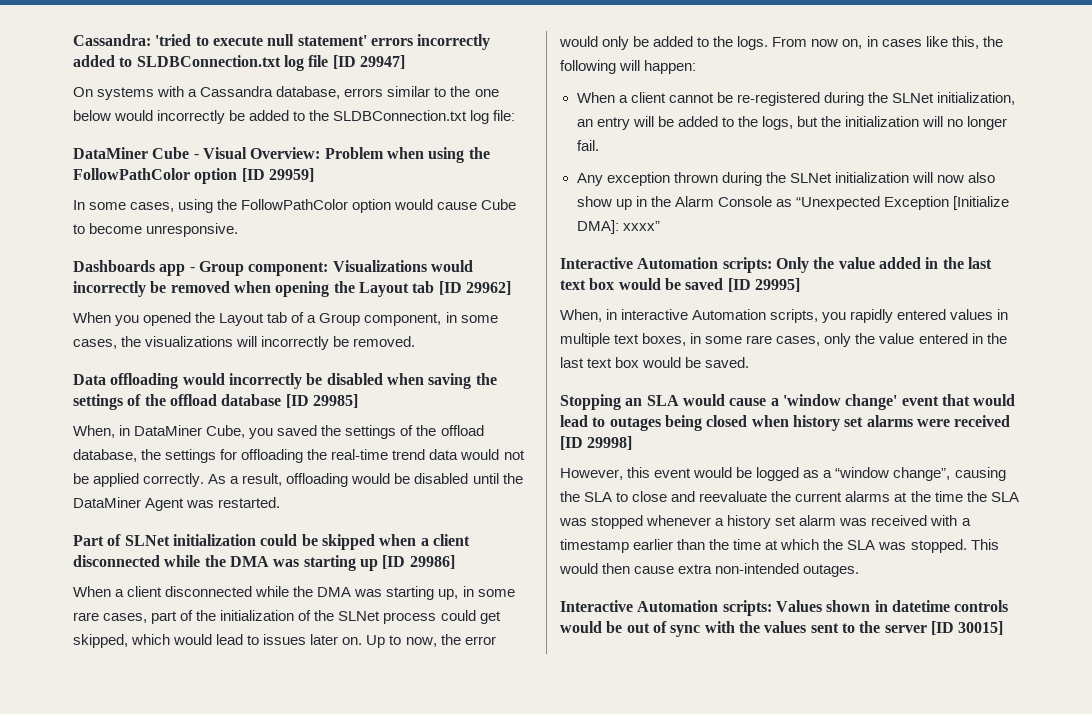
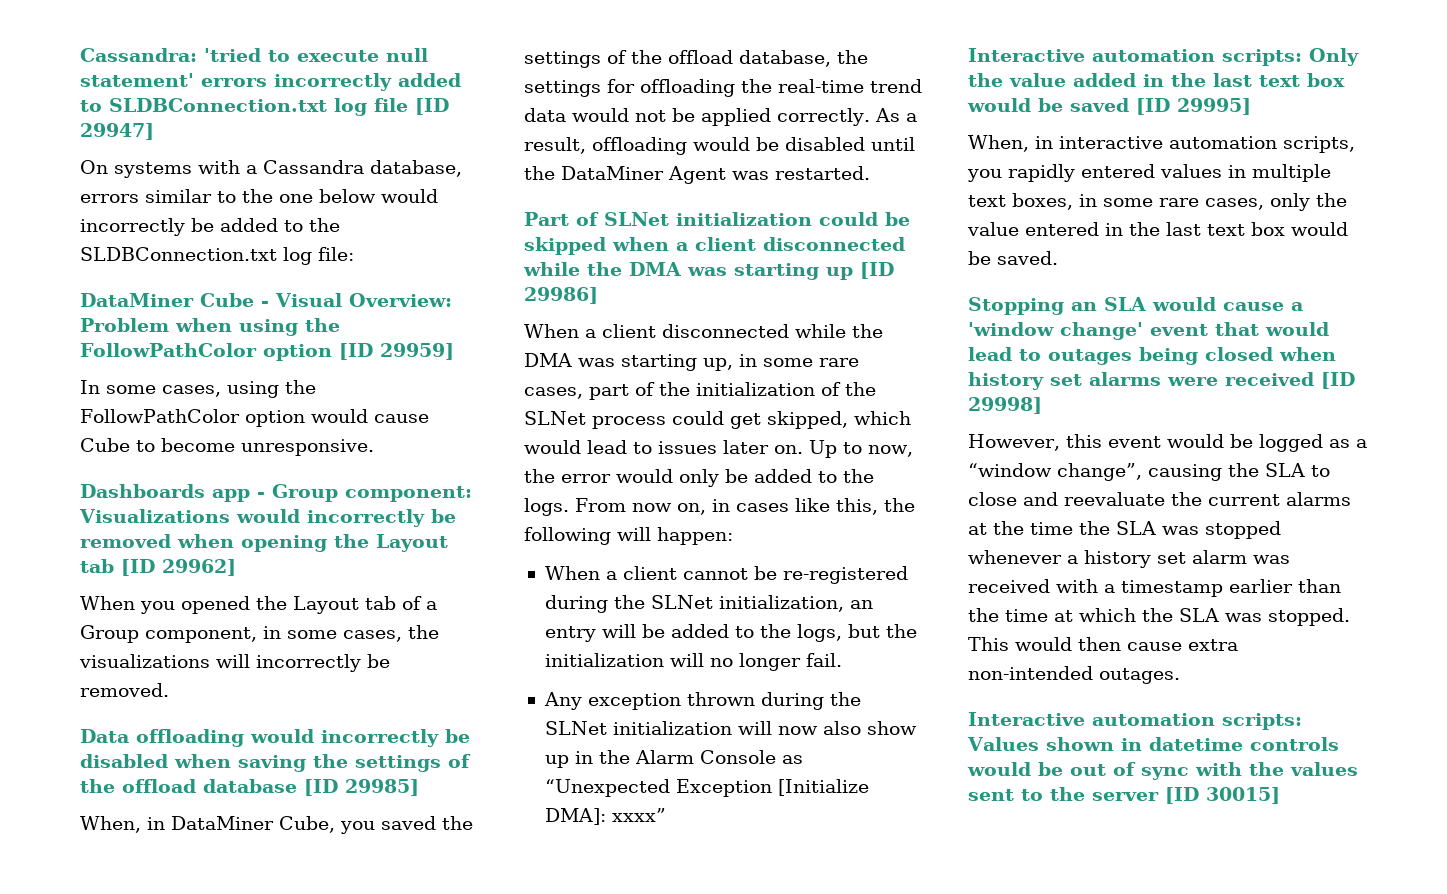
[637,257,719,269] Automation -> [1092,49,1215,62] automation
[692,309,767,320] Automation -> [1169,136,1277,149] automation
[637,600,719,612] Automation -> [1092,713,1215,726] automation

